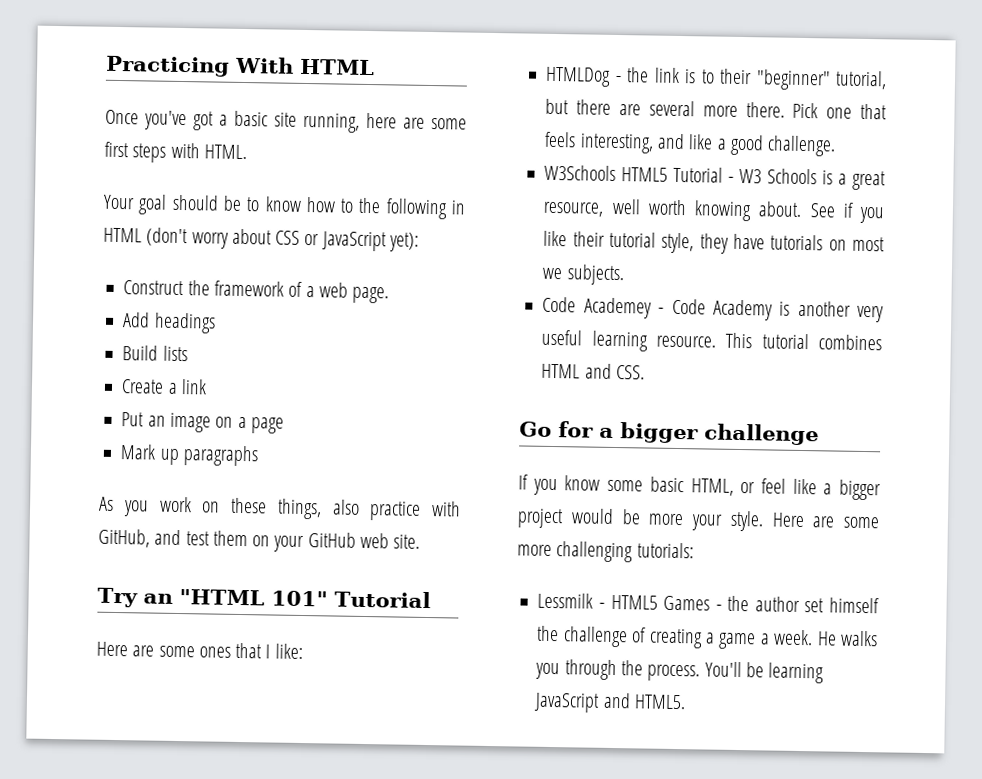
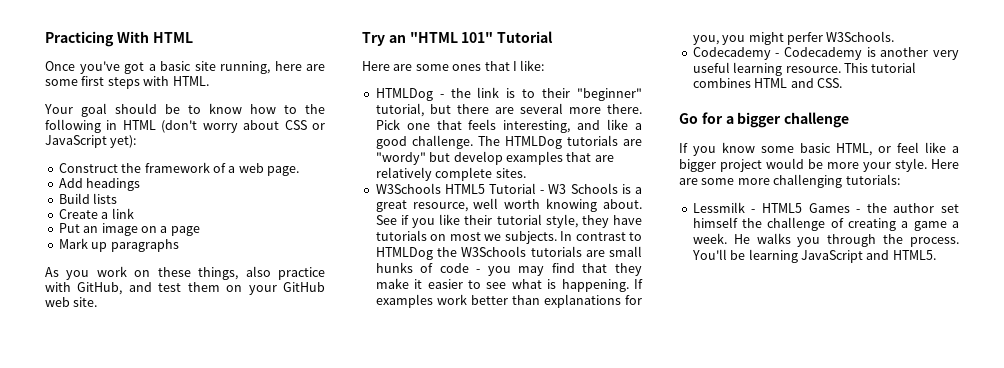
(837, 146) none -> [477,135,642,149] [375,151,614,165] [375,167,526,181] The HTMLDog tutorials are "wordy" but develop examples that are relatively complete sites.
[542,296,773,321] // Code Academey - Code Academy -> [560,231,642,241] [375,246,642,260] [375,262,642,276] [375,278,643,292] [375,294,642,308] [692,31,895,45] [692,47,863,60] In contrast to HTMLDog the W3Schools tutorials are small hunks of code - you may find that they make it easier to see what is happening. If examples work better than explanations for you, you might perfer W3Schools. // Codecademy - Codecademy

